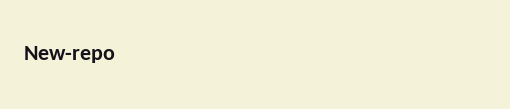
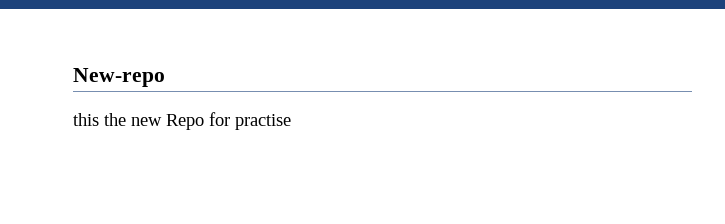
(115, 54) none -> [73,112,291,130] // this the new Repo for practise

